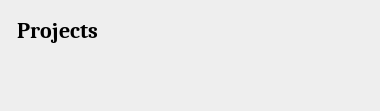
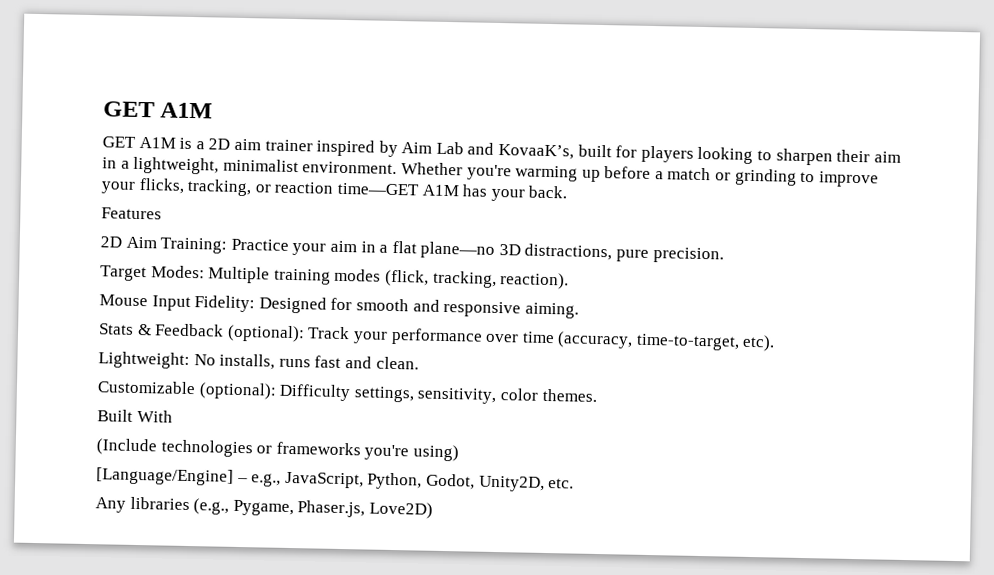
[17,23,98,43] Projects -> [103,101,214,119] [102,136,901,166] [102,156,879,188] [101,177,568,202] [101,207,162,220] [100,236,724,264] [100,265,570,290] [99,294,579,319] [99,323,776,352] [98,351,419,370] [97,380,598,405] [97,409,173,423] [96,438,459,462] [96,467,575,492] [95,496,433,519] GET A1M // GET A1M is a 2D aim trainer inspired by Aim Lab and KovaaK’s, built for players looking to sharpen their aim in a lightweight, minimalist environment. Whether you're warming up before a match or grinding to improve your flicks, tracking, or reaction time—GET A1M has your back. // Features // 2D Aim Training: Practice your aim in a flat plane—no 3D distractions, pure precision. // Target Modes: Multiple training modes (flick, tracking, reaction). // Mouse Input Fidelity: Designed for smooth and responsive aiming. // Stats & Feedback (optional): Track your performance over time (accuracy, time-to-target, etc). // Lightweight: No installs, runs fast and clean. // Customizable (optional): Difficulty settings, sensitivity, color themes. // Built With // (Include technologies or frameworks you're using) // [Language/Engine] – e.g., JavaScript, Python, Godot, Unity2D, etc. // Any libraries (e.g., Pygame, Phaser.js, Love2D)

